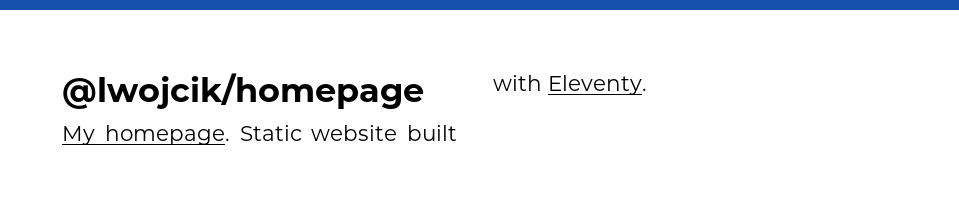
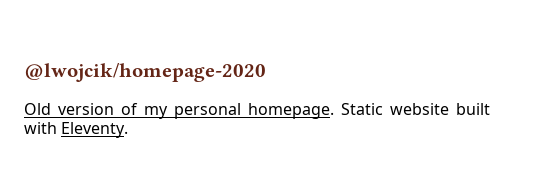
[62,73,424,109] [62,126,95,145] @lwojcik/homepage // My -> [24,63,266,82] [24,103,241,119] @lwojcik/homepage-2020 // Old version of my personal

